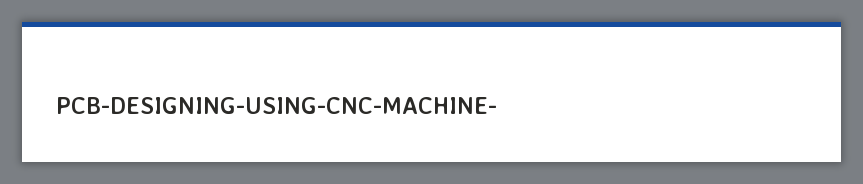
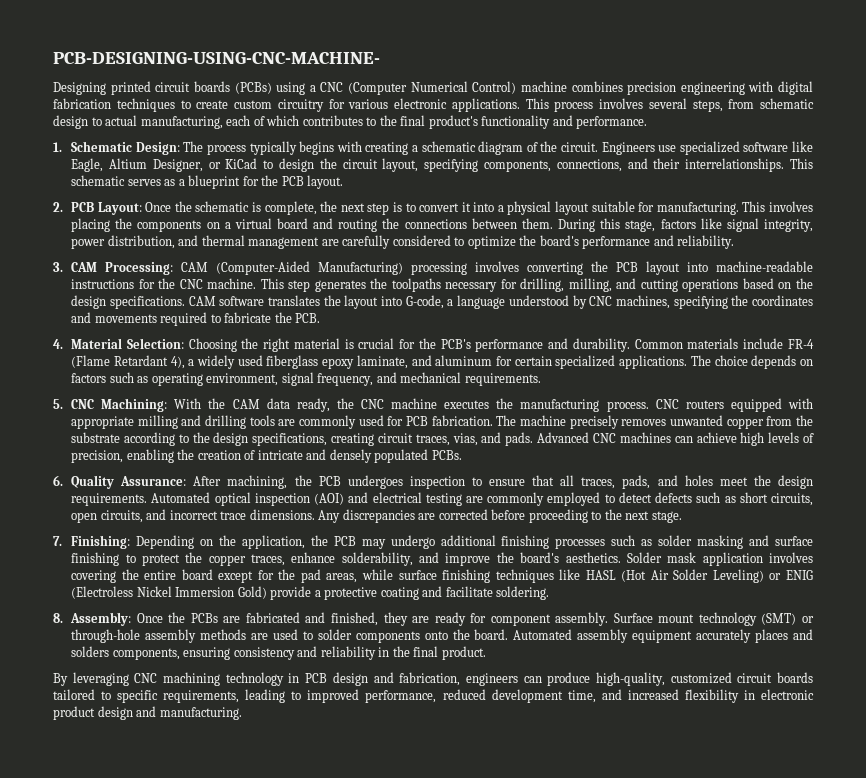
(497, 105) none -> [53,81,813,95] [53,98,814,112] [53,115,648,129] [53,141,813,155] [71,158,813,172] [71,175,344,189] [53,201,813,215] [71,218,813,232] [71,235,735,249] [53,261,813,275] [71,278,813,292] [71,295,813,309] [71,312,321,326] [53,338,815,352] [71,355,813,369] [71,372,541,386] [53,398,814,412] [71,415,813,429] [71,432,815,446] [71,449,462,463] [53,475,813,489] [71,492,814,506] [71,509,682,523] [53,535,813,549] [71,552,813,566] [71,569,813,583] [71,586,550,600] [53,612,814,626] [71,629,813,643] [71,646,486,660] [53,672,813,686] [53,689,815,703] [53,706,242,720] // Designing printed circuit boards (PCBs) using a CNC (Computer Numerical Control) machine combines precision engineering with digital fabrication techniques to create custom circuitry for various electronic applications. This process involves several steps, from schematic design to actual manufacturing, each of which contributes to the final product's functionality and performance. // 1. Schematic Design: The process typically begins with creating a schematic diagram of the circuit. Engineers use specialized software like Eagle, Altium Designer, or KiCad to design the circuit layout, specifying components, connections, and their interrelationships. This schematic serves as a blueprint for the PCB layout. // 2. PCB Layout: Once the schematic is complete, the next step is to convert it into a physical layout suitable for manufacturing. This involves placing the components on a virtual board and routing the connections between them. During this stage, factors like signal integrity, power distribution, and thermal management are carefully considered to optimize the board's performance and reliability. // 3. CAM Processing: CAM (Computer-Aided Manufacturing) processing involves converting the PCB layout into machine-readable instructions for the CNC machine. This step generates the toolpaths necessary for drilling, milling, and cutting operations based on the design specifications. CAM software translates the layout into G-code, a language understood by CNC machines, specifying the coordinates and movements required to fabricate the PCB. // 4. Material Selection: Choosing the right material is crucial for the PCB's performance and durability. Common materials include FR-4 (Flame Retardant 4), a widely used fiberglass epoxy laminate, and aluminum for certain specialized applications. The choice depends on factors such as operating environment, signal frequency, and mechanical requirements. // 5. CNC Machining: With the CAM data ready, the CNC machine executes the manufacturing process. CNC routers equipped with appropriate milling and drilling tools are commonly used for PCB fabrication. The machine precisely removes unwanted copper from the substrate according to the design specifications, creating circuit traces, vias, and pads. Advanced CNC machines can achieve high levels of precision, enabling the creation of intricate and densely populated PCBs. // 6. Quality Assurance: After machining, the PCB undergoes inspection to ensure that all traces, pads, and holes meet the design requirements. Automated optical inspection (AOI) and electrical testing are commonly employed to detect defects such as short circuits, open circuits, and incorrect trace dimensions. Any discrepancies are corrected before proceeding to the next stage. // 7. Finishing: Depending on the application, the PCB may undergo additional finishing processes such as solder masking and surface finishing to protect the copper traces, enhance solderability, and improve the board's aesthetics. Solder mask application involves covering the entire board except for the pad areas, while surface finishing techniques like HASL (Hot Air Solder Leveling) or ENIG (Electroless Nickel Immersion Gold) provide a protective coating and facilitate soldering. // 8. Assembly: Once the PCBs are fabricated and finished, they are ready for component assembly. Surface mount technology (SMT) or through-hole assembly methods are used to solder components onto the board. Automated assembly equipment accurately places and solders components, ensuring consistency and reliability in the final product. // By leveraging CNC machining technology in PCB design and fabrication, engineers can produce high-quality, customized circuit boards tailored to specific requirements, leading to improved performance, reduced development time, and increased flexibility in electronic product design and manufacturing.

